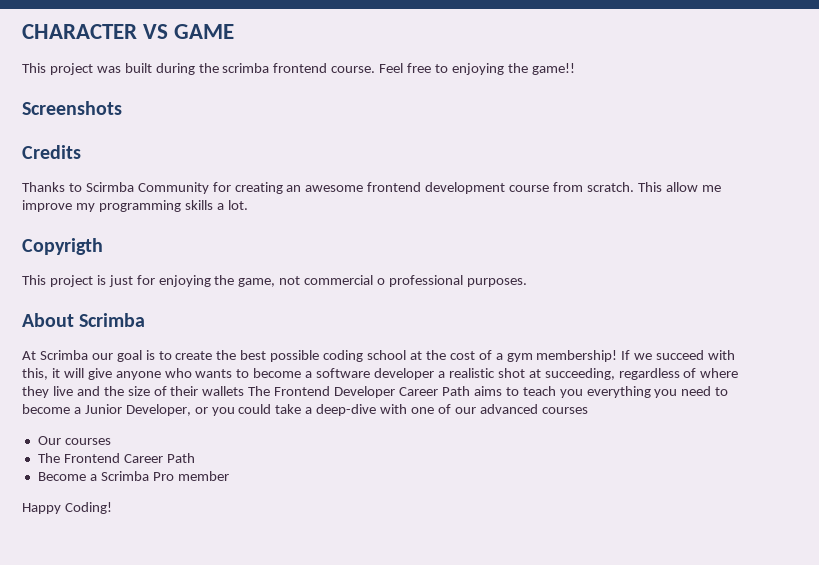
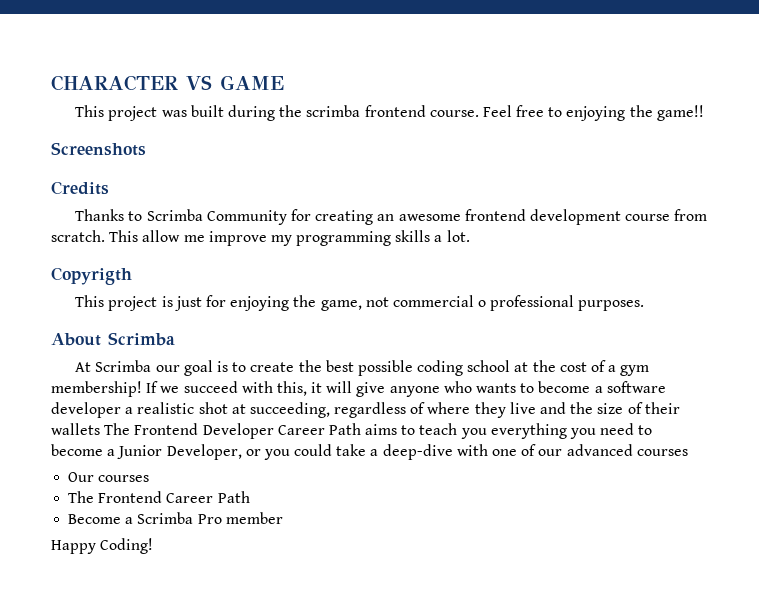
[85,182,134,192] Scirmba -> [146,209,203,221] Scrimba

